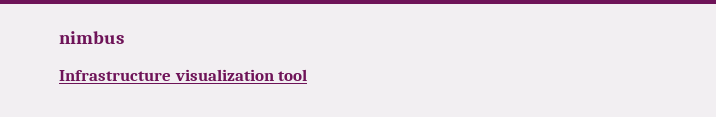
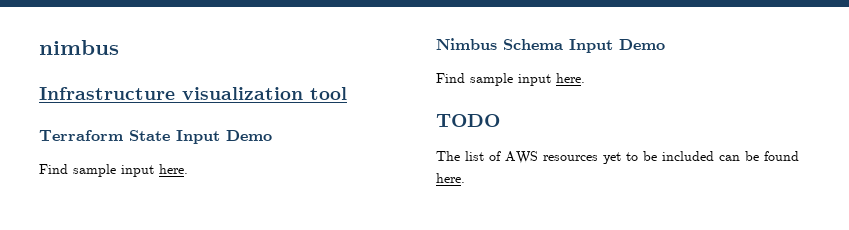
(308, 75) none -> [39,130,272,144] [39,164,188,177] [436,38,665,53] [436,73,585,86] [436,114,500,127] [436,151,799,164] [436,173,465,183] // Terraform State Input Demo // Find sample input here. // Nimbus Schema Input Demo // Find sample input here. // TODO // The list of AWS resources yet to be included can be found here.

